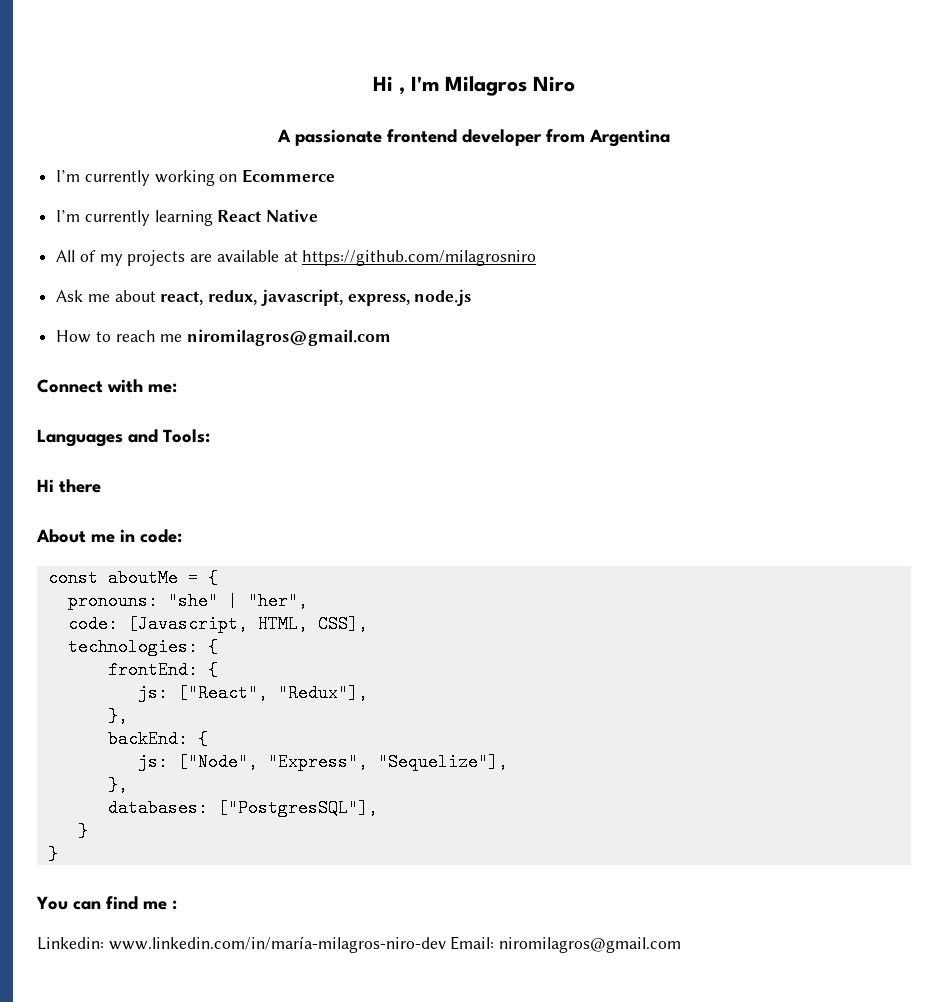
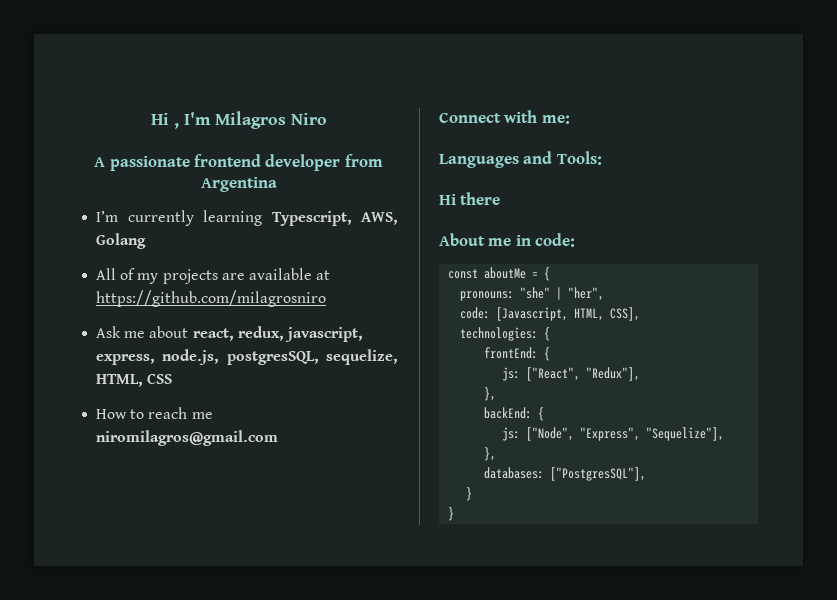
[56,169,336,186] // I’m currently working on Ecommerce -> (277, 184) none
[217,209,319,222] React Native -> [271,211,398,226] [96,233,147,249] Typescript, AWS, Golang
[414,289,472,306] node.js -> [162,349,398,365] [96,373,173,387] node.js, postgresSQL, sequelize, HTML, CSS
[36,896,177,910] [37,936,682,953] // You can find me : // Linkedin: www.linkedin.com/in/maría-milagros-niro-dev Email: niromilagros@gmail.com -> (455, 514) none

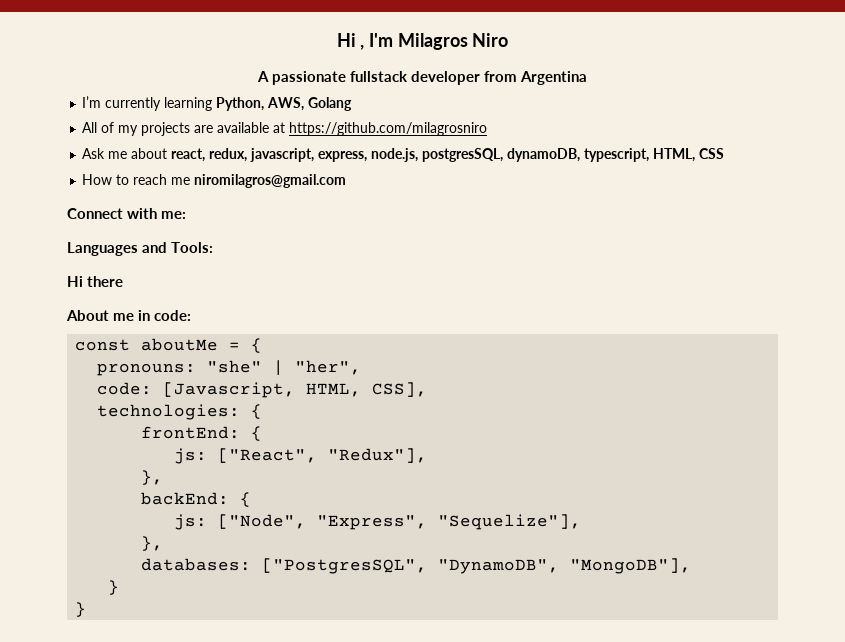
[194,154,261,167] frontend -> [349,71,408,82] fullstack
[271,211,352,226] Typescript, -> [216,97,265,111] Python,
[326,349,398,365] sequelize, -> [507,148,650,162] dynamoDB, typescript,
[550,467,647,481] ["PostgresSQL"], -> [262,558,692,574] ["PostgresSQL", "DynamoDB", "MongoDB"],

